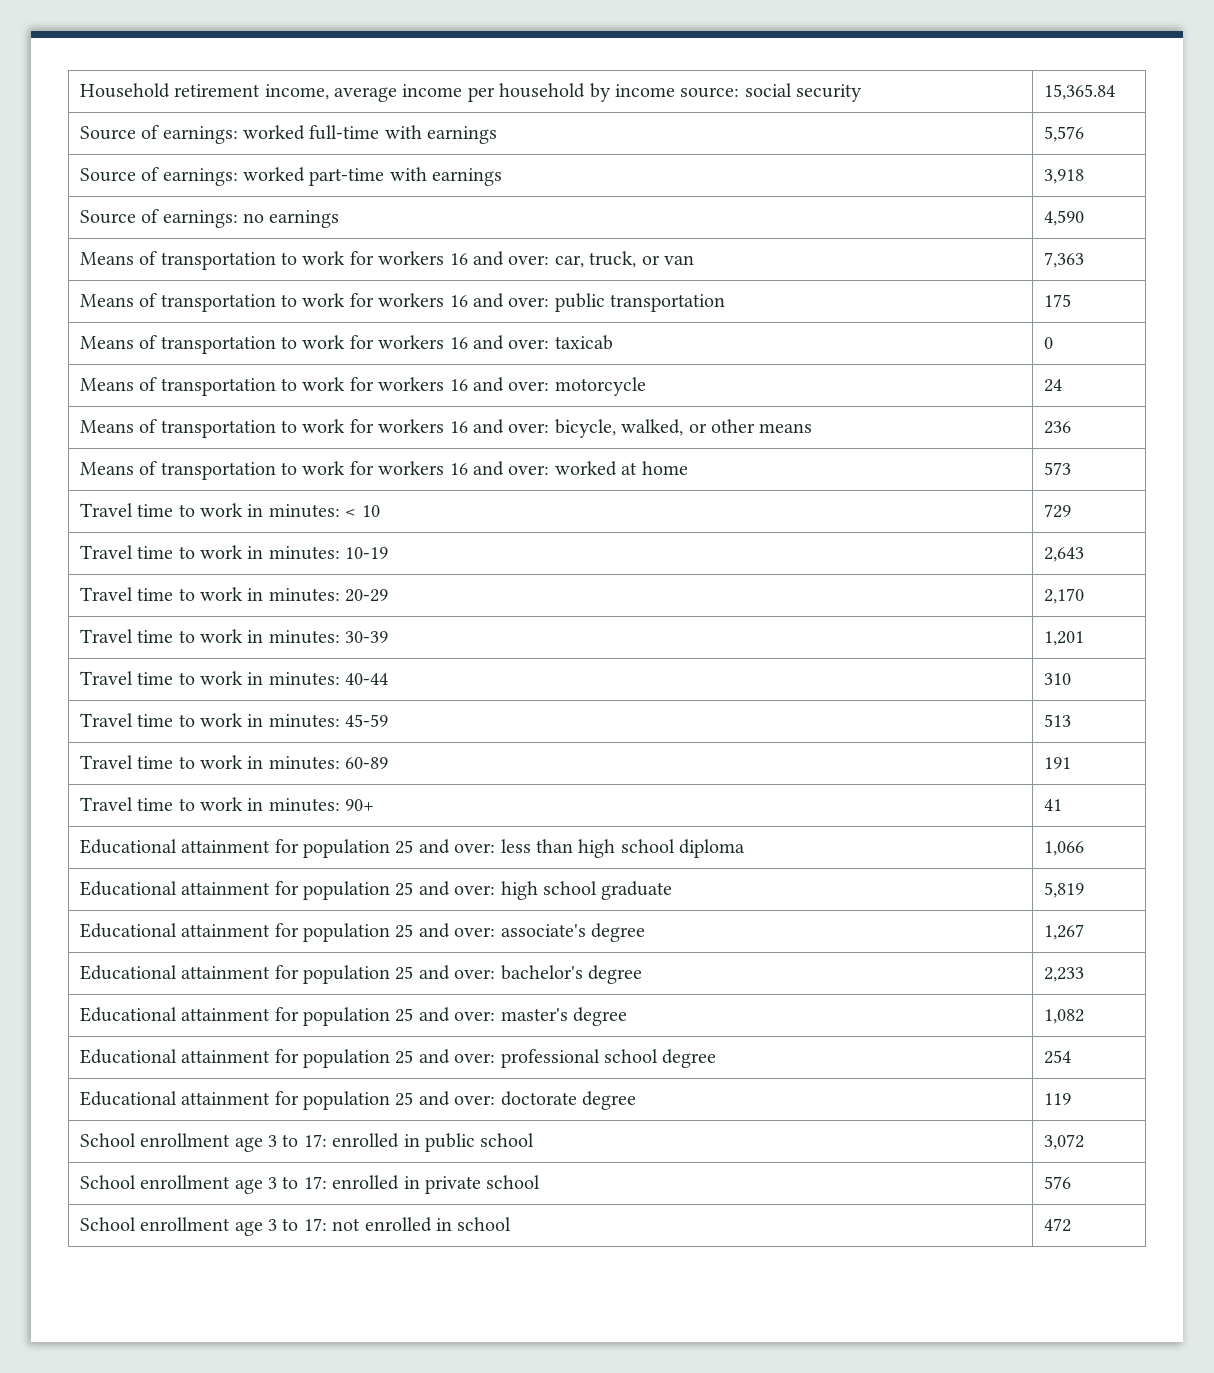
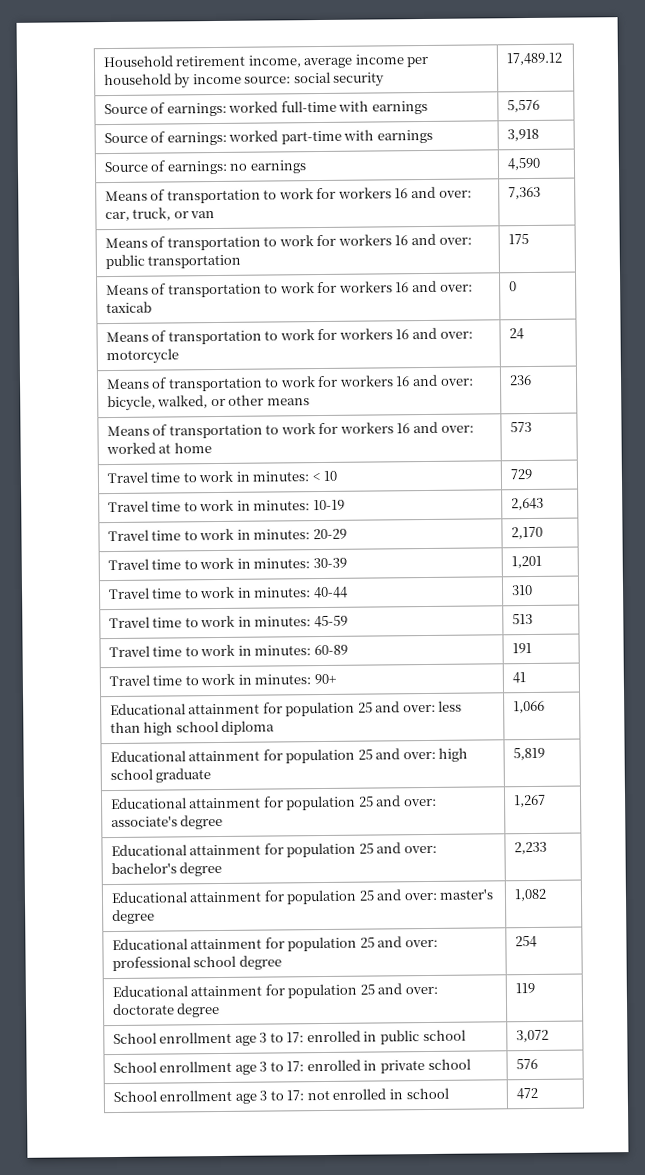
[1043,84,1115,100] 15,365.84 -> [505,52,562,66] 17,489.12

